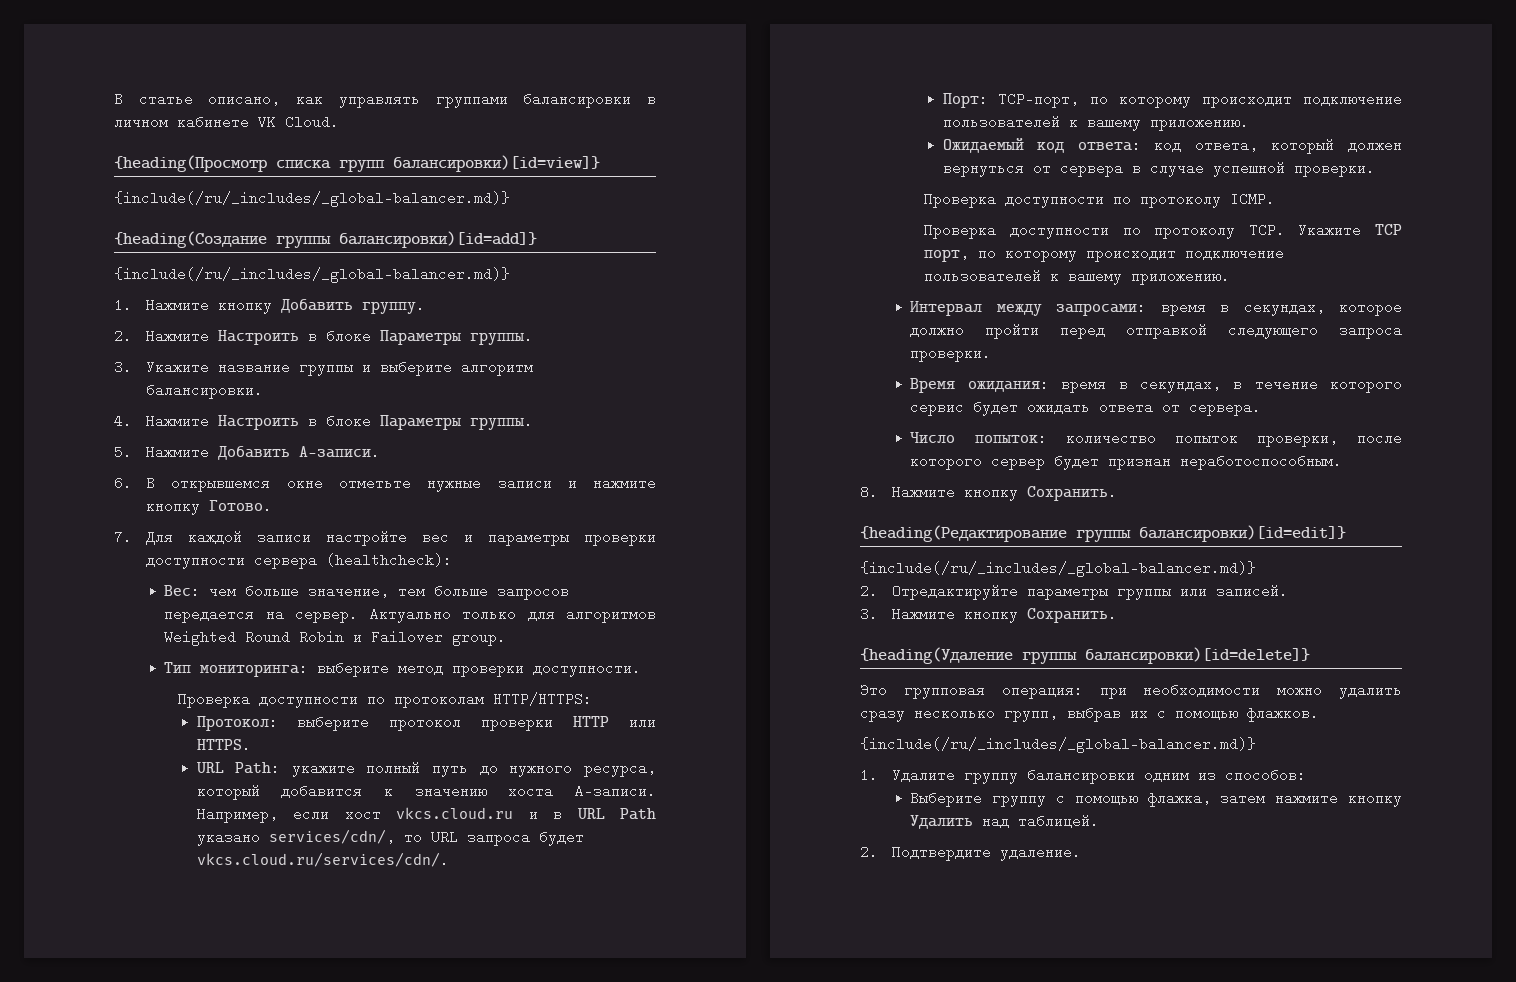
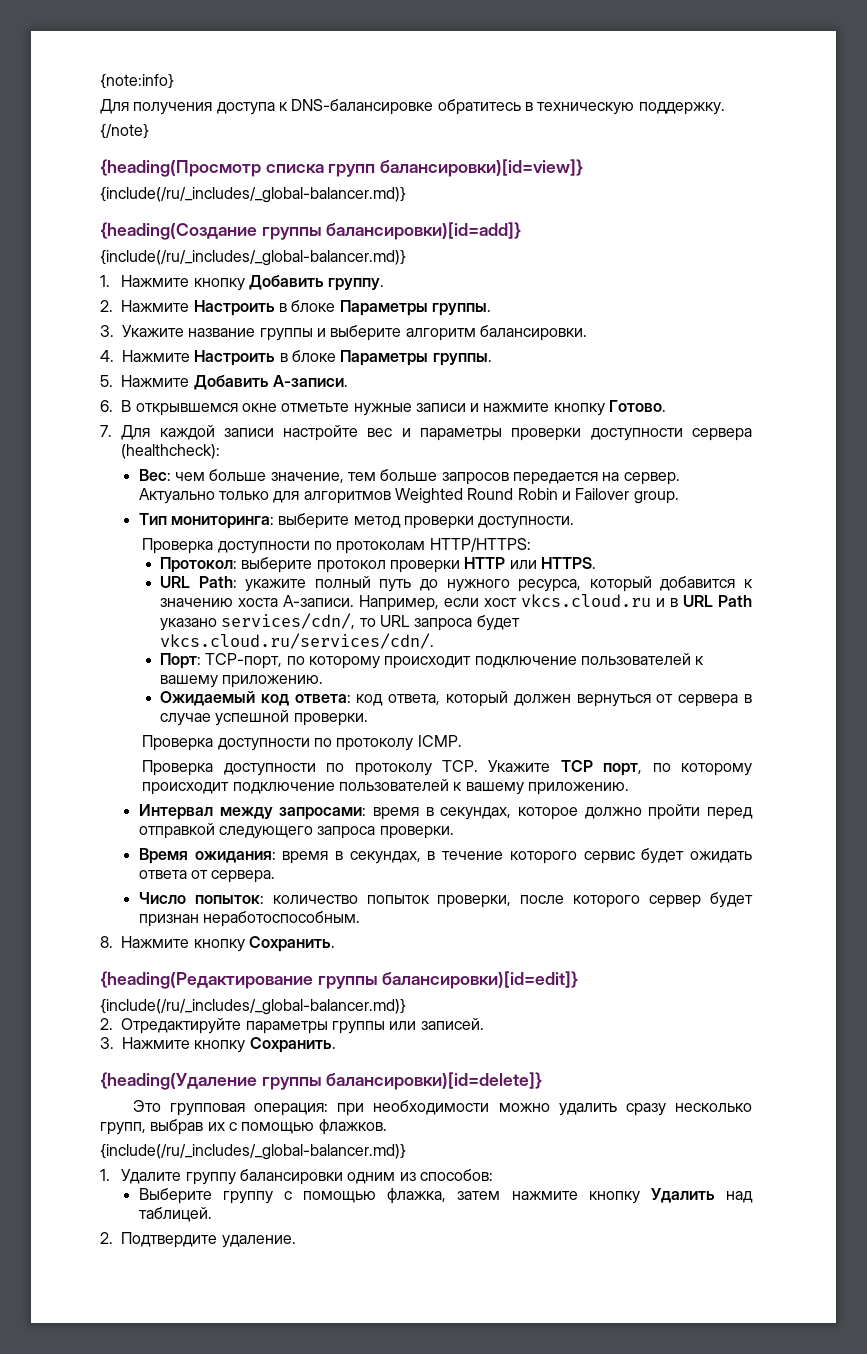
[114,90,656,108] [114,113,339,130] В статье описано, как управлять группами балансировки в личном кабинете VK Cloud. -> [100,73,174,89] [100,99,725,115] [100,123,149,139] {note:info} // Для получения доступа к DNS-балансировке обратитесь в техническую поддержку. // {/note}

